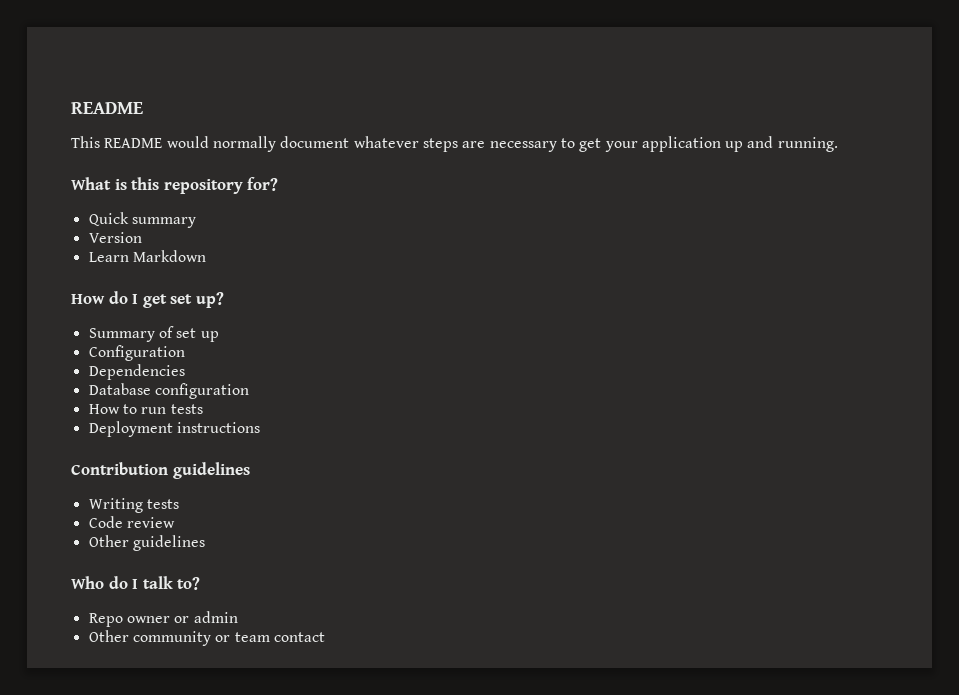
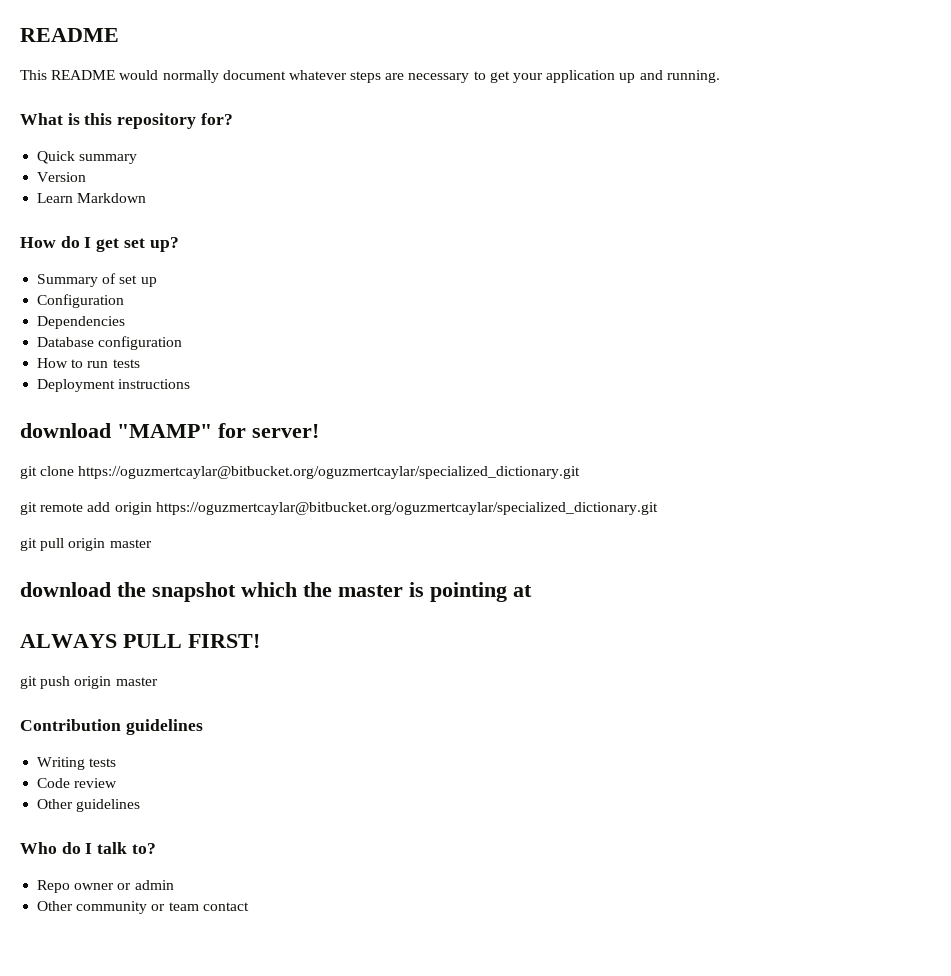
(260, 427) none -> [20,423,319,438] [20,466,581,479] [20,502,658,515] [20,538,152,551] [20,582,532,602] [20,634,260,648] [20,676,158,689] // download "MAMP" for server! // git clone https://oguzmertcaylar@bitbucket.org/oguzmertcaylar/specialized_dictionary.git // git remote add origin https://oguzmertcaylar@bitbucket.org/oguzmertcaylar/specialized_dictionary.git // git pull origin master // download the snapshot which the master is pointing at // ALWAYS PULL FIRST! // git push origin master

